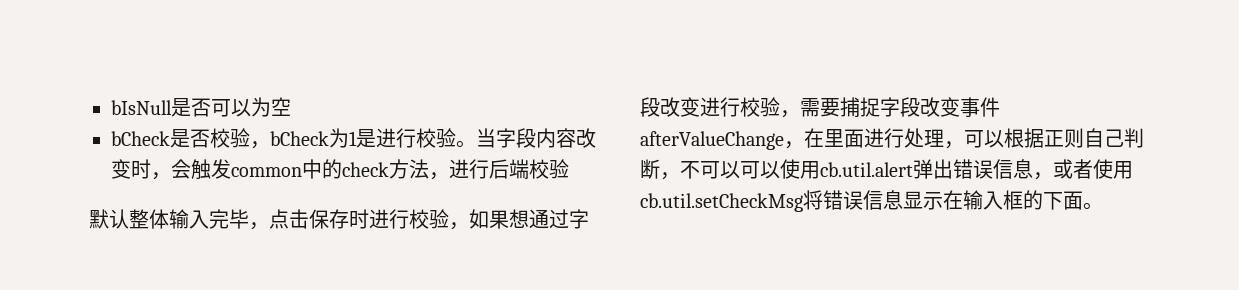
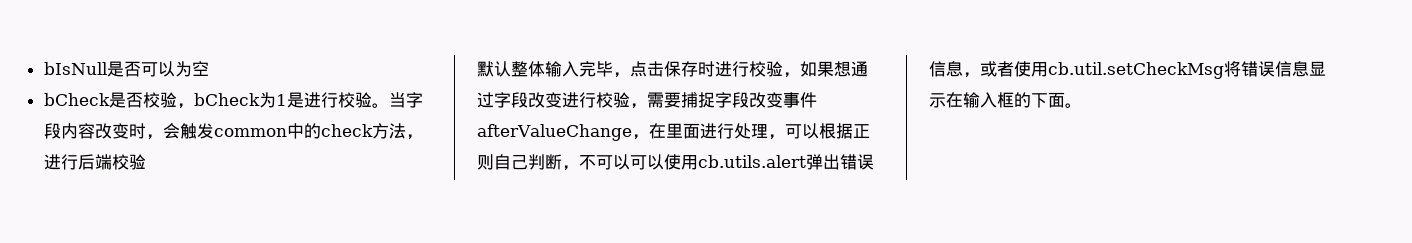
[820,162,913,177] cb.util.alert -> [698,155,806,168] cb.utils.alert

